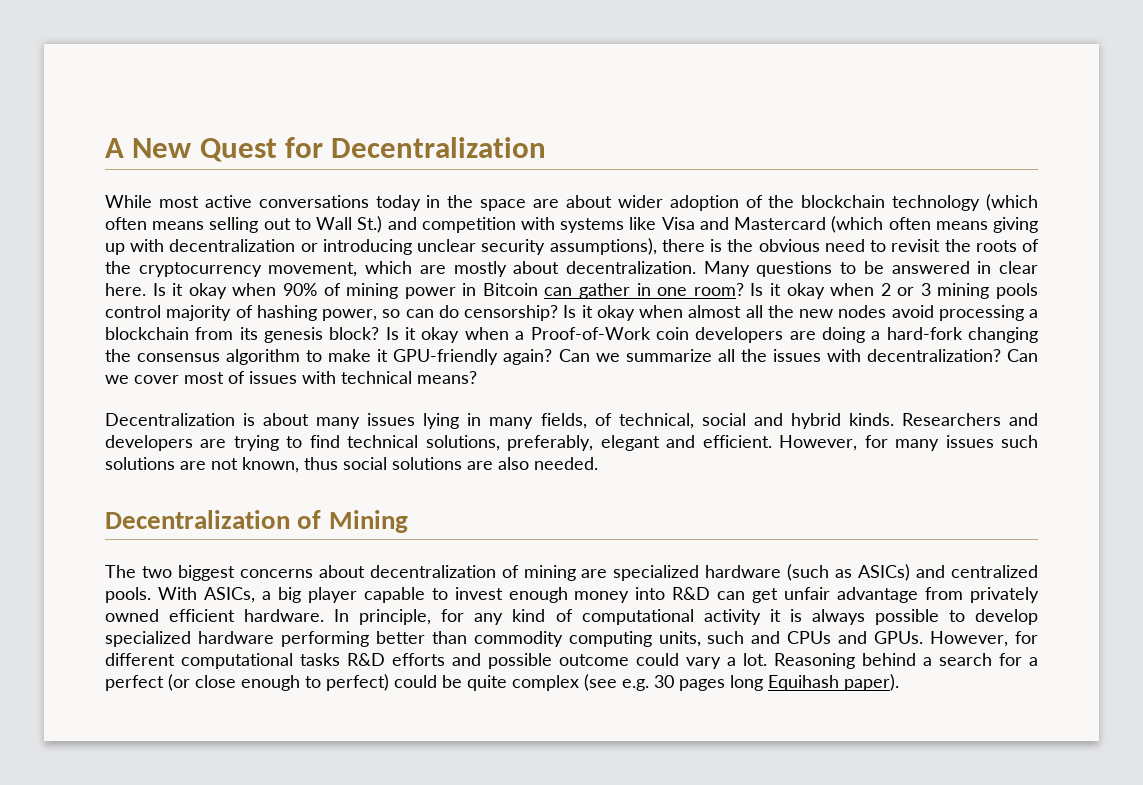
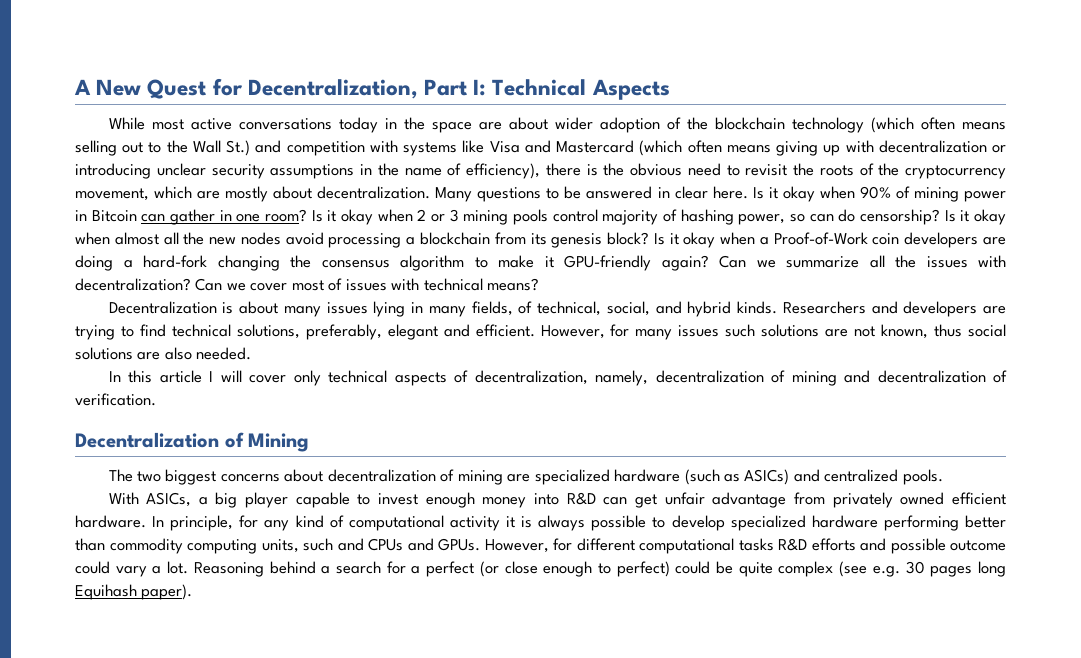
[331,137,547,158] Decentralization -> [247,79,670,100] Decentralization, Part I: Technical Aspects
(311, 224) none -> [166,140,188,153] the
[549,238,657,255] assumptions), -> [270,163,540,179] assumptions in the name of efficiency),
[701,413,746,426] social -> [606,301,650,316] social,
(598, 463) none -> [108,370,1007,386] [75,393,156,406] // In this article I will cover only technical aspects of decentralization, namely, decentralization of mining and decentralization of verification.
(151, 595) none -> (943, 477) //

